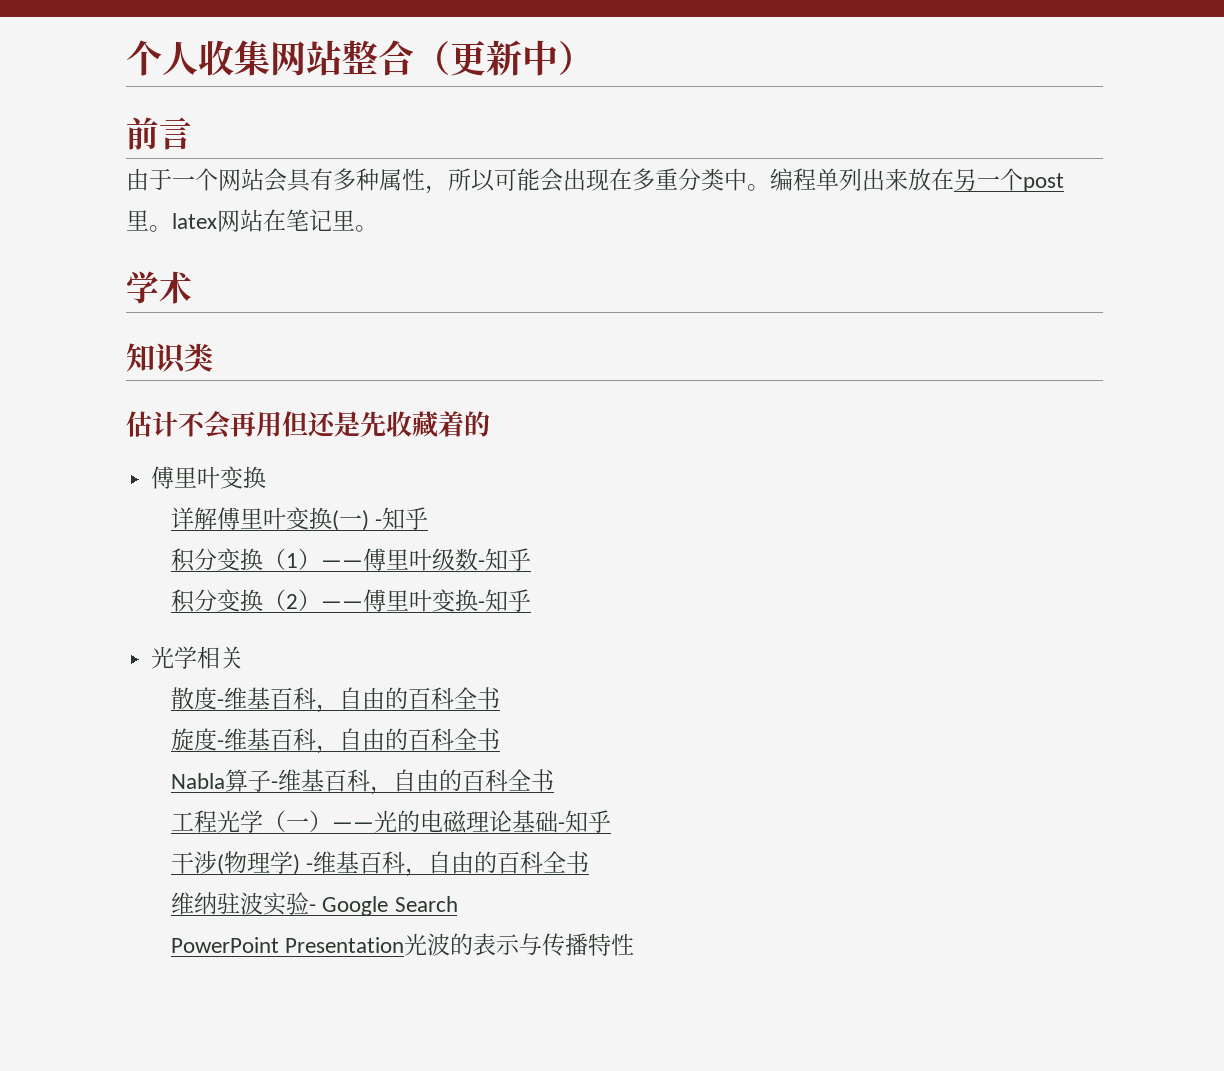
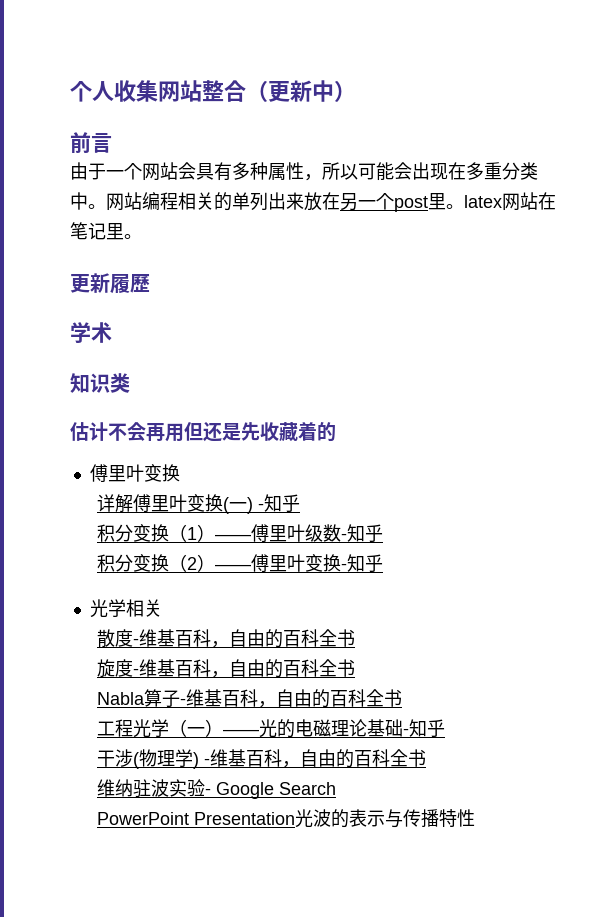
[770,168,816,191] 编程 -> [106,192,232,211] 网站编程相关的
(378, 228) none -> [70,273,150,294] // 更新履歷

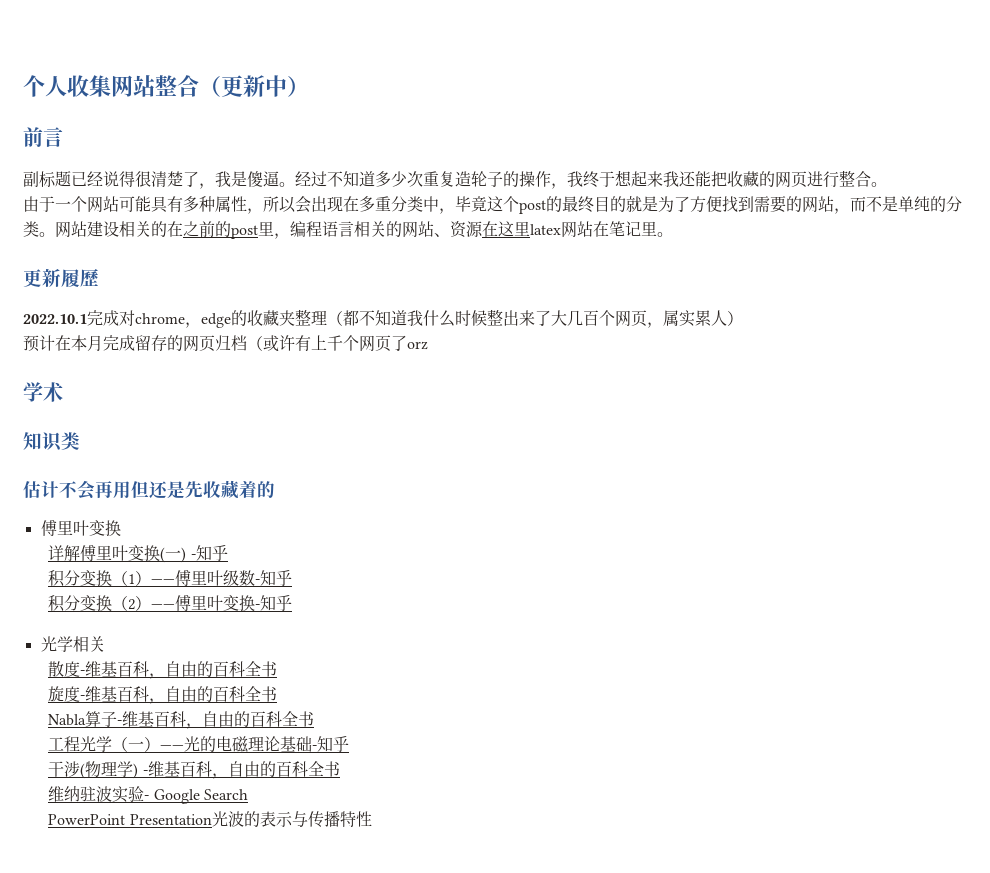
(112, 143) none -> [23,170,887,189] // 副标题已经说得很清楚了，我是傻逼。经过不知道多少次重复造轮子的操作，我终于想起来我还能把收藏的网页进行整合。
[178,162,196,180] 会 -> [119,196,151,212] 可能
[358,162,394,181] 可能 -> (296, 204) none
[88,192,464,212] 。网站编程相关的单列出来放在另一个post里。 -> [439,196,962,214] [23,221,530,239] ，毕竟这个post的最终目的就是为了方便找到需要的网站，而不是单纯的分类。网站建设相关的在之前的post里，编程语言相关的网站、资源在这里
(150, 283) none -> [23,309,743,328] [23,335,428,352] // 2022.10.1完成对chrome，edge的收藏夹整理（都不知道我什么时候整出来了大几百个网页，属实累人） // 预计在本月完成留存的网页归档（或许有上千个网页了orz

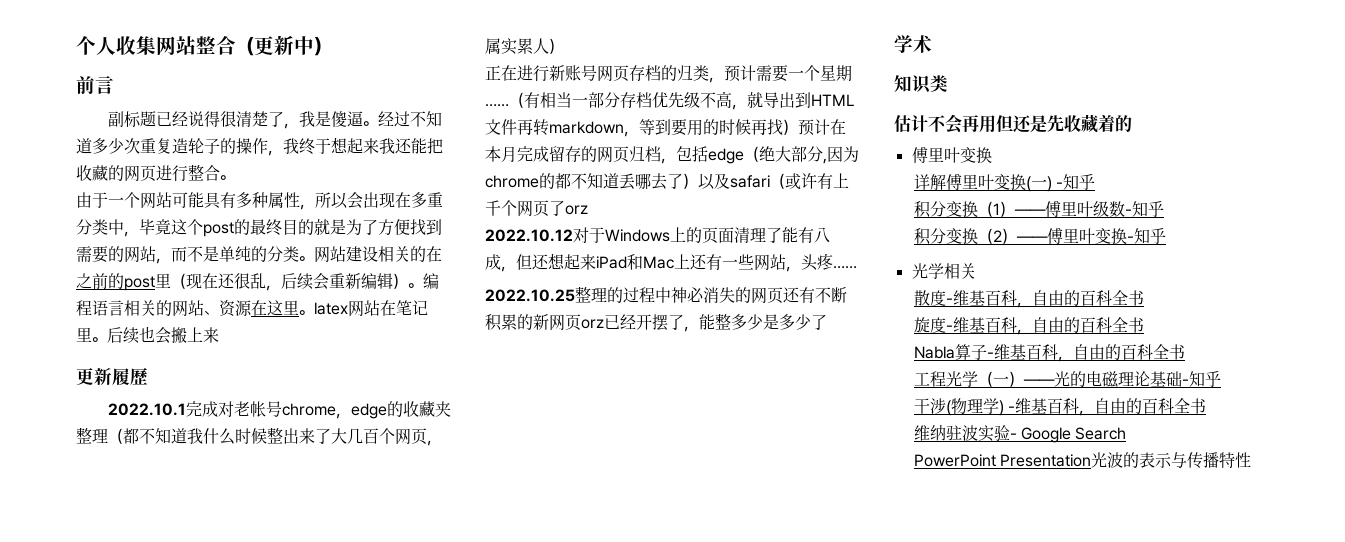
[274,233,290,239] ， -> [171,273,423,291] （现在还很乱，后续会重新编辑）。
(530, 228) none -> [299,310,314,315] 。
(673, 234) none -> [107,326,219,344] 后续也会搬上来
(135, 318) none -> [233,401,282,417] 老帐号
(743, 318) none -> [485,65,852,83] [485,91,855,110] [485,119,798,137] 正在进行新账号网页存档的归类，预计需要一个星期……（有相当一部分存档优先级不高，就导出到HTML文件再转markdown，等到要用的时候再找）
(247, 343) none -> [661,146,859,164] [485,173,770,190] ，包括edge（绝大部分,因为chrome的都不知道丢哪去了）以及safari
(428, 345) none -> [485,227,830,244] [485,253,857,272] [485,286,847,304] [485,313,827,332] // 2022.10.12对于Windows上的页面清理了能有八成，但还想起来iPad和Mac上还有一些网站，头疼…… // 2022.10.25整理的过程中神必消失的网页还有不断积累的新网页orz已经开摆了，能整多少是多少了

